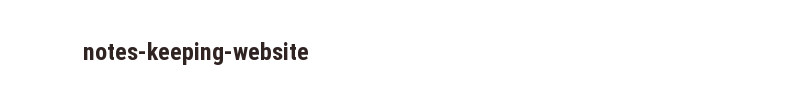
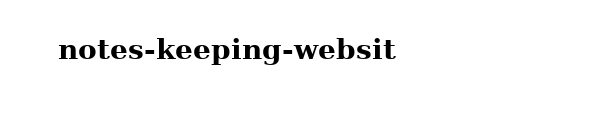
[83,42,309,65] notes-keeping-website -> [58,38,396,65] notes-keeping-websit

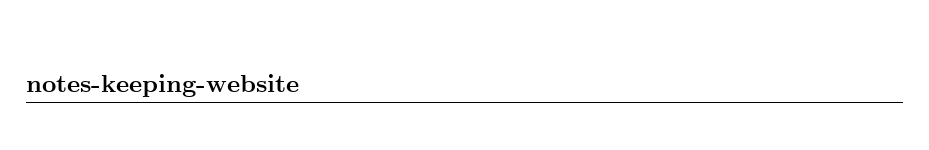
[58,38,396,65] notes-keeping-websit -> [26,74,299,97] notes-keeping-website

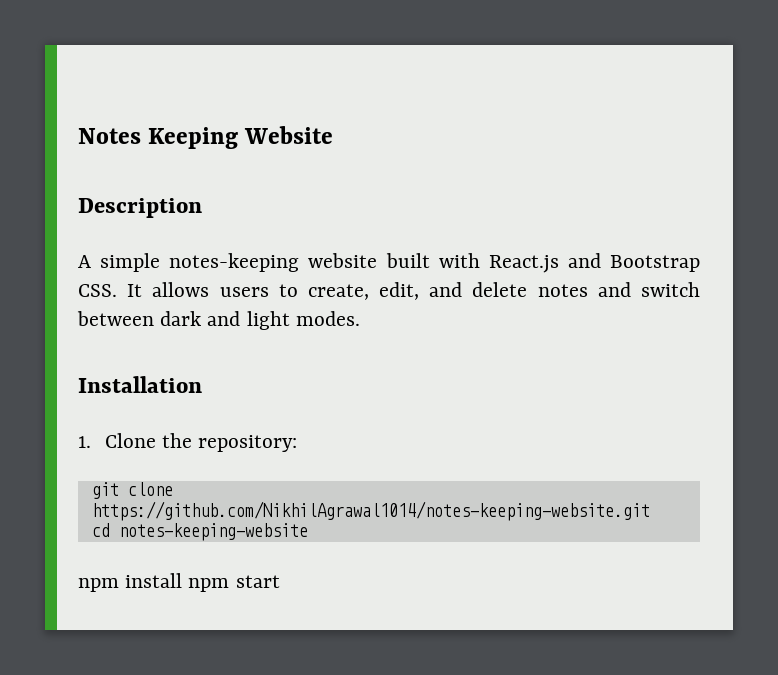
[26,74,299,97] notes-keeping-website -> [78,126,334,149] [78,198,202,218] [78,253,700,273] [78,282,700,300] [77,311,360,330] [78,376,202,393] [78,433,298,452] [91,482,173,499] [91,501,650,521] [91,523,308,541] [78,573,280,592] Notes Keeping Website // Description // A simple notes-keeping website built with React.js and Bootstrap CSS. It allows users to create, edit, and delete notes and switch between dark and light modes. // Installation // 1. Clone the repository: // git clone https://github.com/NikhilAgrawal1014/notes-keeping-website.git // cd notes-keeping-website // npm install npm start

